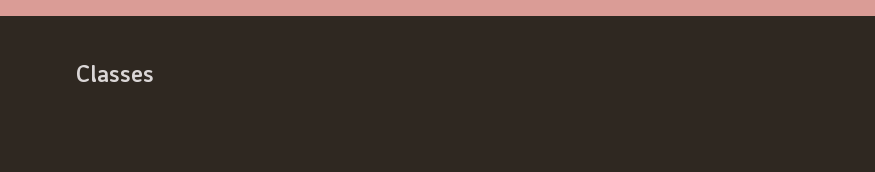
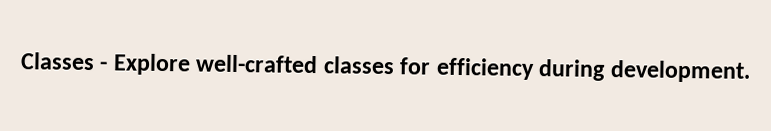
(154, 73) none -> [99,53,751,83] - Explore well-crafted classes for efficiency during development.

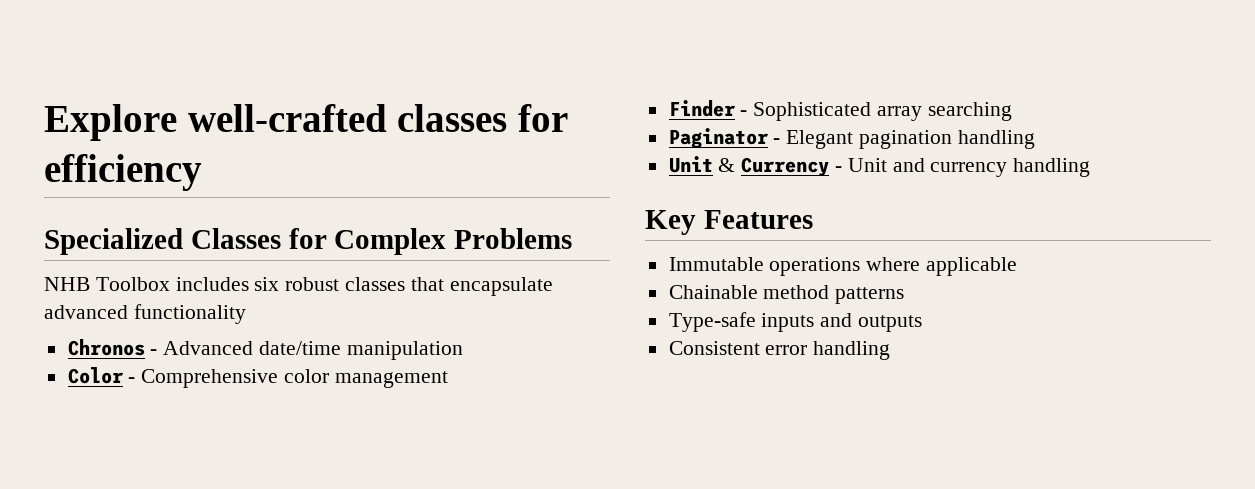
[20,52,109,71] Classes - -> (44, 122) none
[538,59,751,83] during development. -> [44,228,573,255] [44,277,553,296] [44,304,246,324] [67,339,463,360] [67,367,448,388] [668,100,1012,121] [668,128,1035,149] [668,156,1091,177] [645,210,813,235] [668,257,1018,276] [668,285,905,304] [668,312,923,332] [668,341,891,360] // Specialized Classes for Complex Problems // NHB Toolbox includes six robust classes that encapsulate advanced functionality // Chronos - Advanced date/time manipulation // Color - Comprehensive color management // Finder - Sophisticated array searching // Paginator - Elegant pagination handling // Unit & Currency - Unit and currency handling // Key Features // Immutable operations where applicable // Chainable method patterns // Type-safe inputs and outputs // Consistent error handling

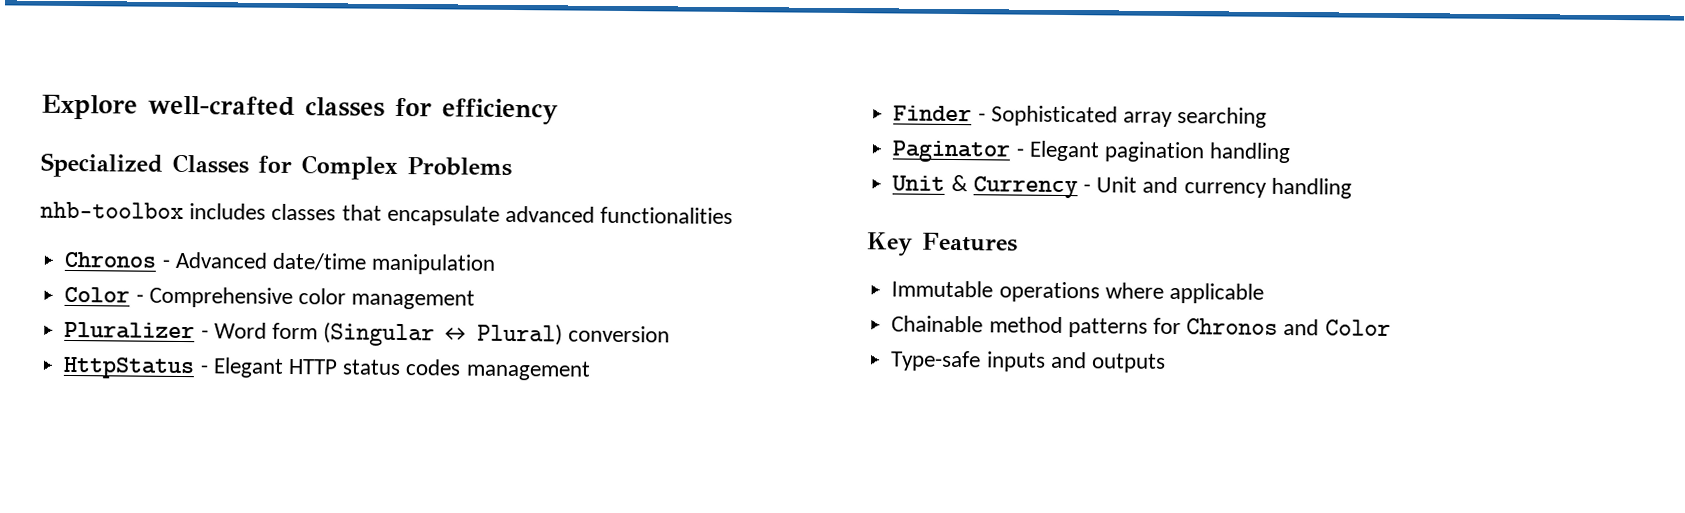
[44,277,340,291] NHB Toolbox includes six robust -> [40,201,267,220] nhb-toolbox includes
[133,304,246,324] functionality -> [600,206,734,225] functionalities
(448, 379) none -> [64,321,670,347] [63,356,591,381] // Pluralizer - Word form (Singular ↔ Plural) conversion // HttpStatus - Elegant HTTP status codes management
(905, 295) none -> [1152,317,1391,336] for Chronos and Color
[668,341,891,360] // Consistent error handling -> (1166, 363) none

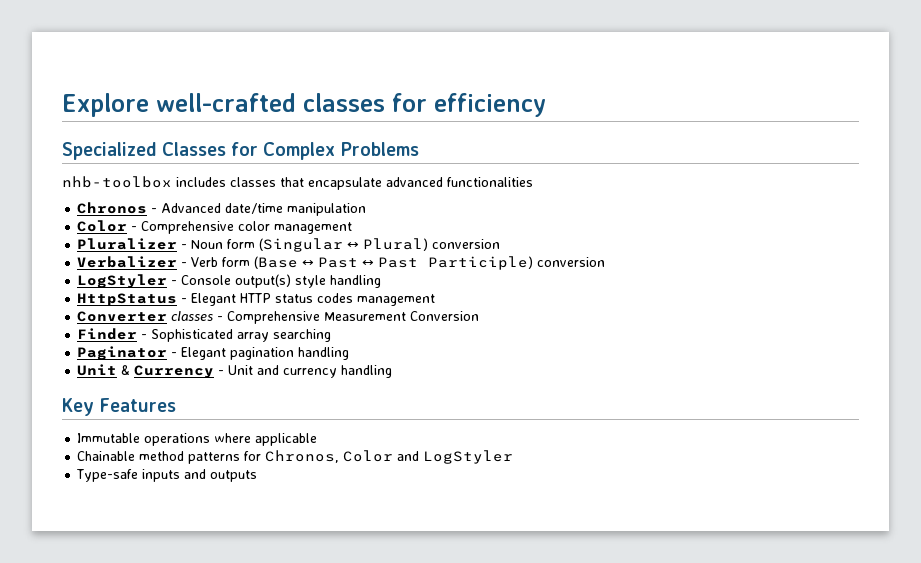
[213,322,267,339] Word -> [191,240,224,249] Noun
(670, 334) none -> [77,256,606,270] [77,274,382,288] // Verbalizer - Verb form (Base ↔ Past ↔ Past Participle) conversion // LogStyler - Console output(s) style handling
(591, 370) none -> [77,311,480,324] // Converter classes - Comprehensive Measurement Conversion
[1186,318,1391,336] Chronos and Color -> [265,450,514,464] Chronos, Color and LogStyler

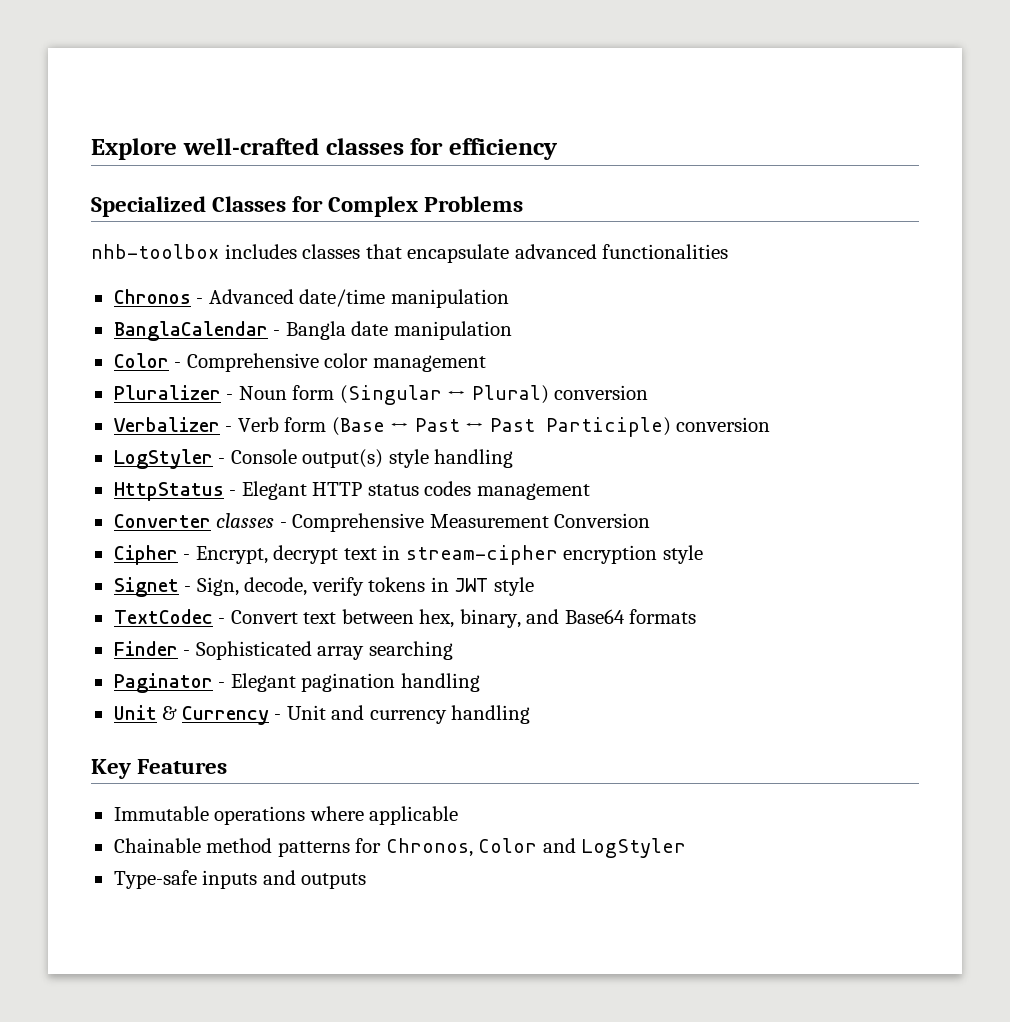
(367, 209) none -> [113,321,512,341] // BanglaCalendar - Bangla date manipulation
(480, 316) none -> [113,545,703,565] [113,577,534,597] [113,609,697,628] // Cipher - Encrypt, decrypt text in stream-cipher encryption style // Signet - Sign, decode, verify tokens in JWT style // TextCodec - Convert text between hex, binary, and Base64 formats

